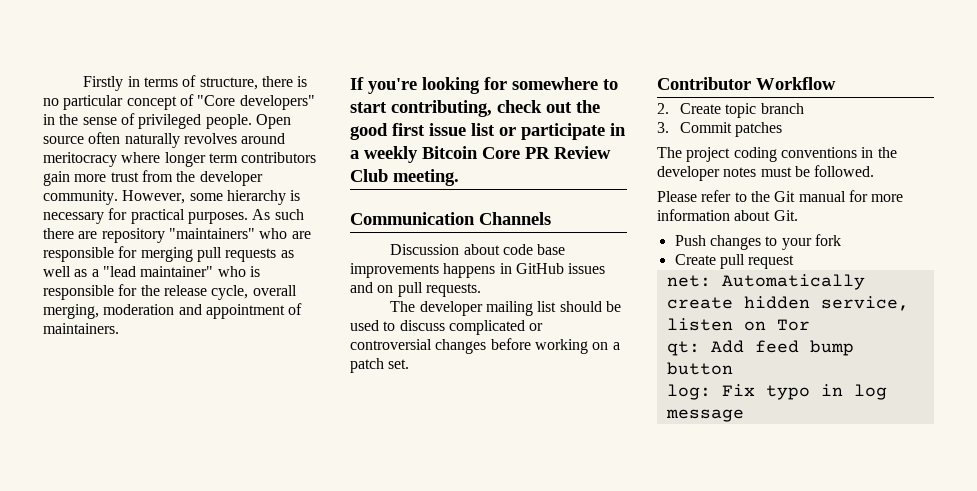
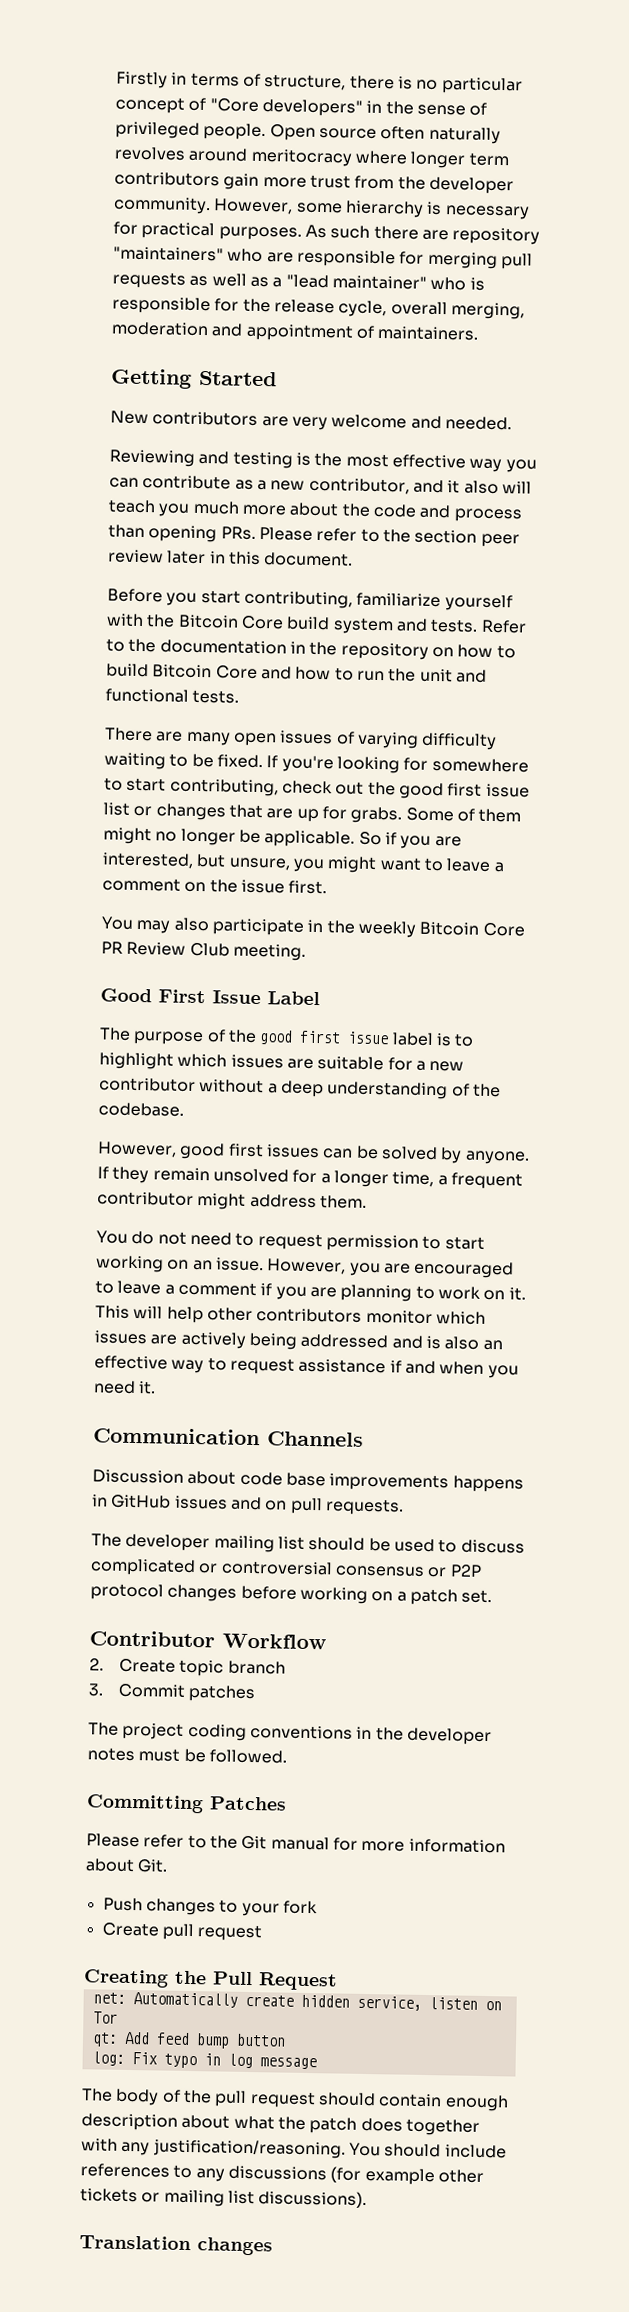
(119, 328) none -> [110,368,277,389] [110,410,512,431] [109,449,537,473] [109,474,532,495] [108,499,522,523] [108,524,520,548] [108,549,354,567] [107,588,513,612] [106,613,527,635] [106,638,516,660] [106,663,487,683] [105,688,240,704] [105,727,498,751] [104,752,263,770] Getting Started // New contributors are very welcome and needed. // Reviewing and testing is the most effective way you can contribute as a new contributor, and it also will teach you much more about the code and process than opening PRs. Please refer to the section peer review later in this document. // Before you start contributing, familiarize yourself with the Bitcoin Core build system and tests. Refer to the documentation in the repository on how to build Bitcoin Core and how to run the unit and functional tests. // There are many open issues of varying difficulty waiting to be fixed.
(516, 131) none -> [155,803,522,824] [103,827,462,849] [102,852,505,874] [102,877,328,895] [101,916,210,934] changes that are up for grabs. Some of them might no longer be applicable. So if you are interested, but unsure, you might want to leave a comment on the issue first. // You may also
[350,150,359,159] a -> [326,920,355,934] the
(459, 177) none -> [100,988,320,1006] [99,1027,475,1047] [99,1052,465,1072] [99,1077,501,1100] [98,1102,184,1117] [97,1141,530,1165] [97,1166,523,1190] [97,1191,367,1210] [96,1230,485,1252] [96,1255,515,1279] [95,1280,526,1302] [95,1305,486,1325] [94,1330,503,1351] [94,1355,519,1379] [93,1380,157,1395] // Good First Issue Label // The purpose of the good first issue label is to highlight which issues are suitable for a new contributor without a deep understanding of the codebase. // However, good first issues can be solved by anyone. If they remain unsolved for a longer time, a frequent contributor might address them. // You do not need to request permission to start working on an issue. However, you are encouraged to leave a comment if you are planning to work on it. This will help other contributors monitor which issues are actively being addressed and is also an effective way to request assistance if and when you need it.
(432, 344) none -> [334,1564,482,1578] [90,1583,164,1601] consensus or P2P protocol
(875, 171) none -> [86,1794,287,1814] // Committing Patches
(795, 262) none -> [83,1969,338,1991] // Creating the Pull Request
(744, 415) none -> [81,2088,509,2112] [81,2113,480,2136] [81,2138,507,2159] [80,2163,484,2186] [80,2188,368,2209] [79,2235,273,2256] // The body of the pull request should contain enough description about what the patch does together with any justification/reasoning. You should include references to any discussions (for example other tickets or mailing list discussions). // Translation changes

